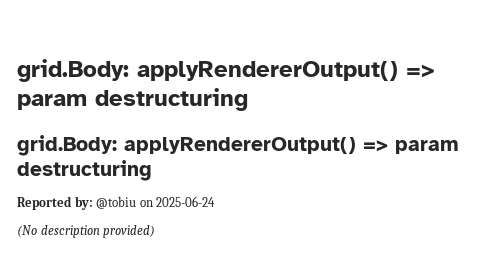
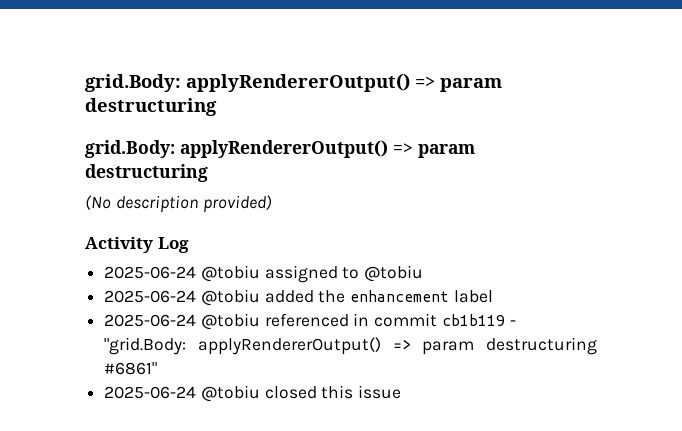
[17,196,216,210] [17,225,156,238] Reported by: @tobiu on 2025-06-24 // (No description provided) -> [85,195,273,213] [85,237,189,253] [104,265,424,283] [104,289,493,306] [104,313,516,330] [104,337,597,355] [104,362,158,375] [104,385,402,402] (No description provided) // Activity Log // 2025-06-24 @tobiu assigned to @tobiu // 2025-06-24 @tobiu added the enhancement label // 2025-06-24 @tobiu referenced in commit cb1b119 - "grid.Body: applyRendererOutput() => param destructuring #6861" // 2025-06-24 @tobiu closed this issue

